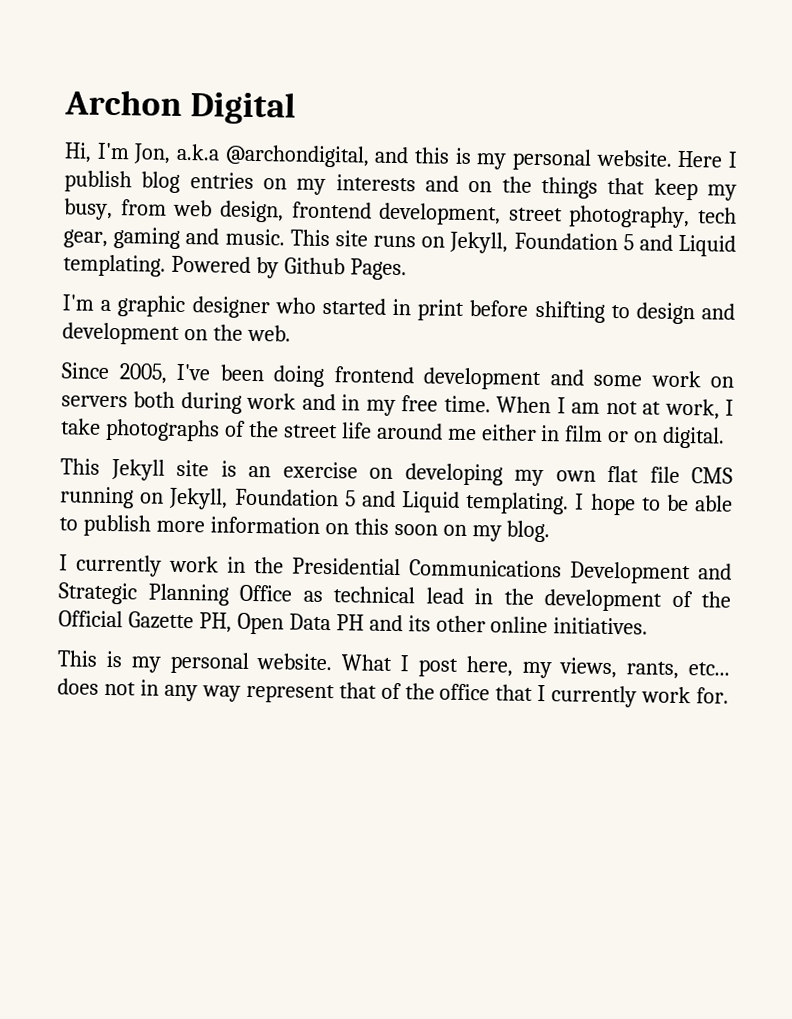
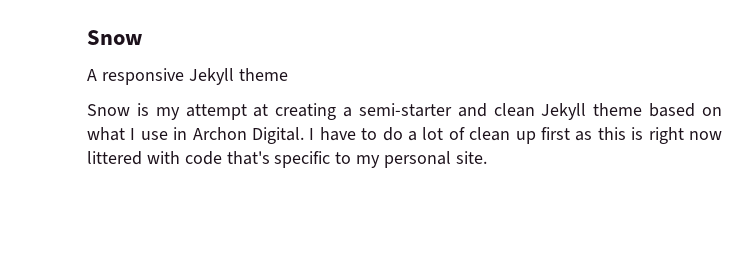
[64,89,297,125] [64,142,738,171] [64,170,738,201] [64,198,737,229] [63,227,736,257] [63,254,407,281] [62,294,735,325] [62,322,291,345] [61,362,734,391] [61,391,734,420] [61,418,726,449] [60,458,733,487] [59,486,733,516] [59,514,551,543] [59,554,732,585] [58,582,731,612] [58,610,649,635] [57,650,730,679] [57,678,730,708] Archon Digital // Hi, I'm Jon, a.k.a @archondigital, and this is my personal website. Here I publish blog entries on my interests and on the things that keep my busy, from web design, frontend development, street photography, tech gear, gaming and music. This site runs on Jekyll, Foundation 5 and Liquid templating. Powered by Github Pages. // I'm a graphic designer who started in print before shifting to design and development on the web. // Since 2005, I've been doing frontend development and some work on servers both during work and in my free time. When I am not at work, I take photographs of the street life around me either in film or on digital. // This Jekyll site is an exercise on developing my own flat file CMS running on Jekyll, Foundation 5 and Liquid templating. I hope to be able to publish more information on this soon on my blog. // I currently work in the Presidential Communications Development and Strategic Planning Office as technical lead in the development of the Official Gazette PH, Open Data PH and its other online initiatives. // This is my personal website. What I post here, my views, rants, etc... does not in any way represent that of the office that I currently work for. -> [87,30,142,45] [87,68,288,85] [87,103,722,120] [87,127,722,144] [87,151,487,168] Snow // A responsive Jekyll theme // Snow is my attempt at creating a semi-starter and clean Jekyll theme based on what I use in Archon Digital. I have to do a lot of clean up first as this is right now littered with code that's specific to my personal site.

